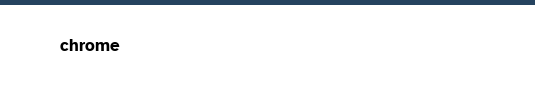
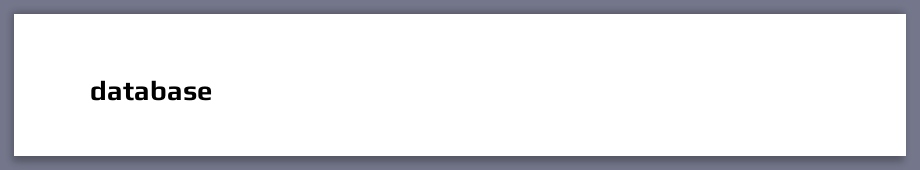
[60,39,120,51] chrome -> [90,80,212,101] database

